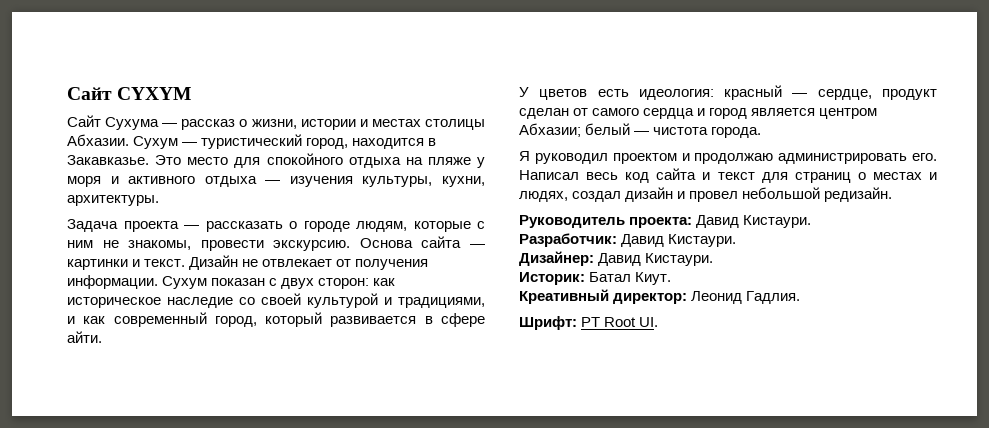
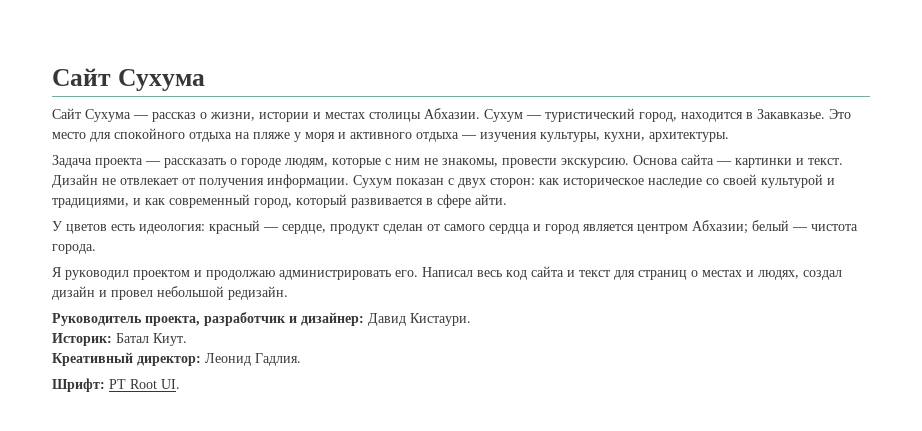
[67,87,192,100] Сайт CYXYM -> [52,68,205,91] Сайт Сухума
[629,215,812,228] [519,233,737,247] [519,251,594,266] проекта: Давид Кистаури. // Разработчик: Давид Кистаури. // Дизайнер: -> [145,312,364,326] проекта, разработчик и дизайнер:

